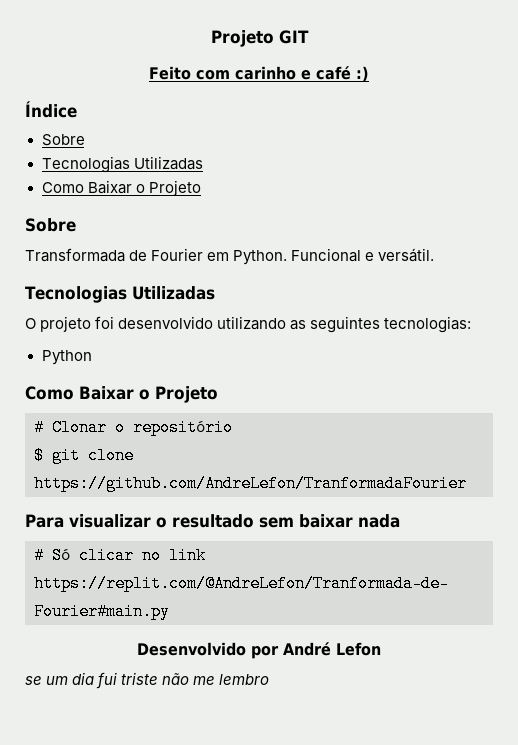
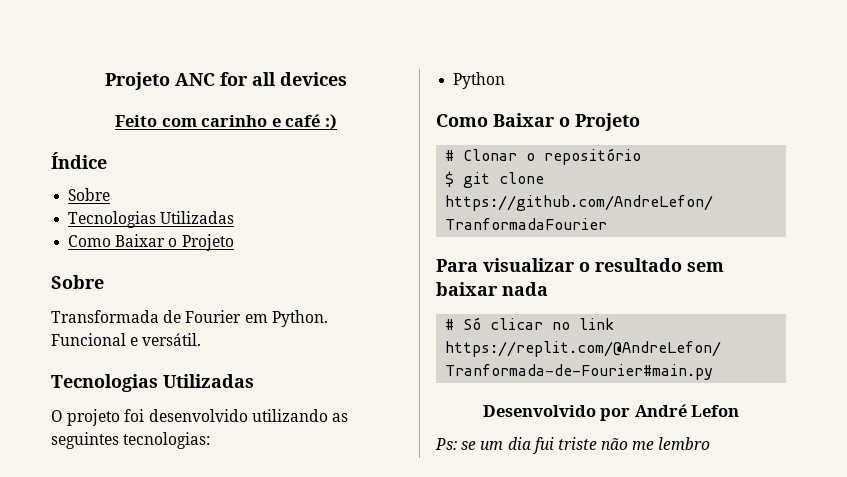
[210,30,309,47] Projeto GIT -> [105,72,347,90] Projeto ANC for all devices
(381, 649) none -> [435,438,457,450] Ps:

